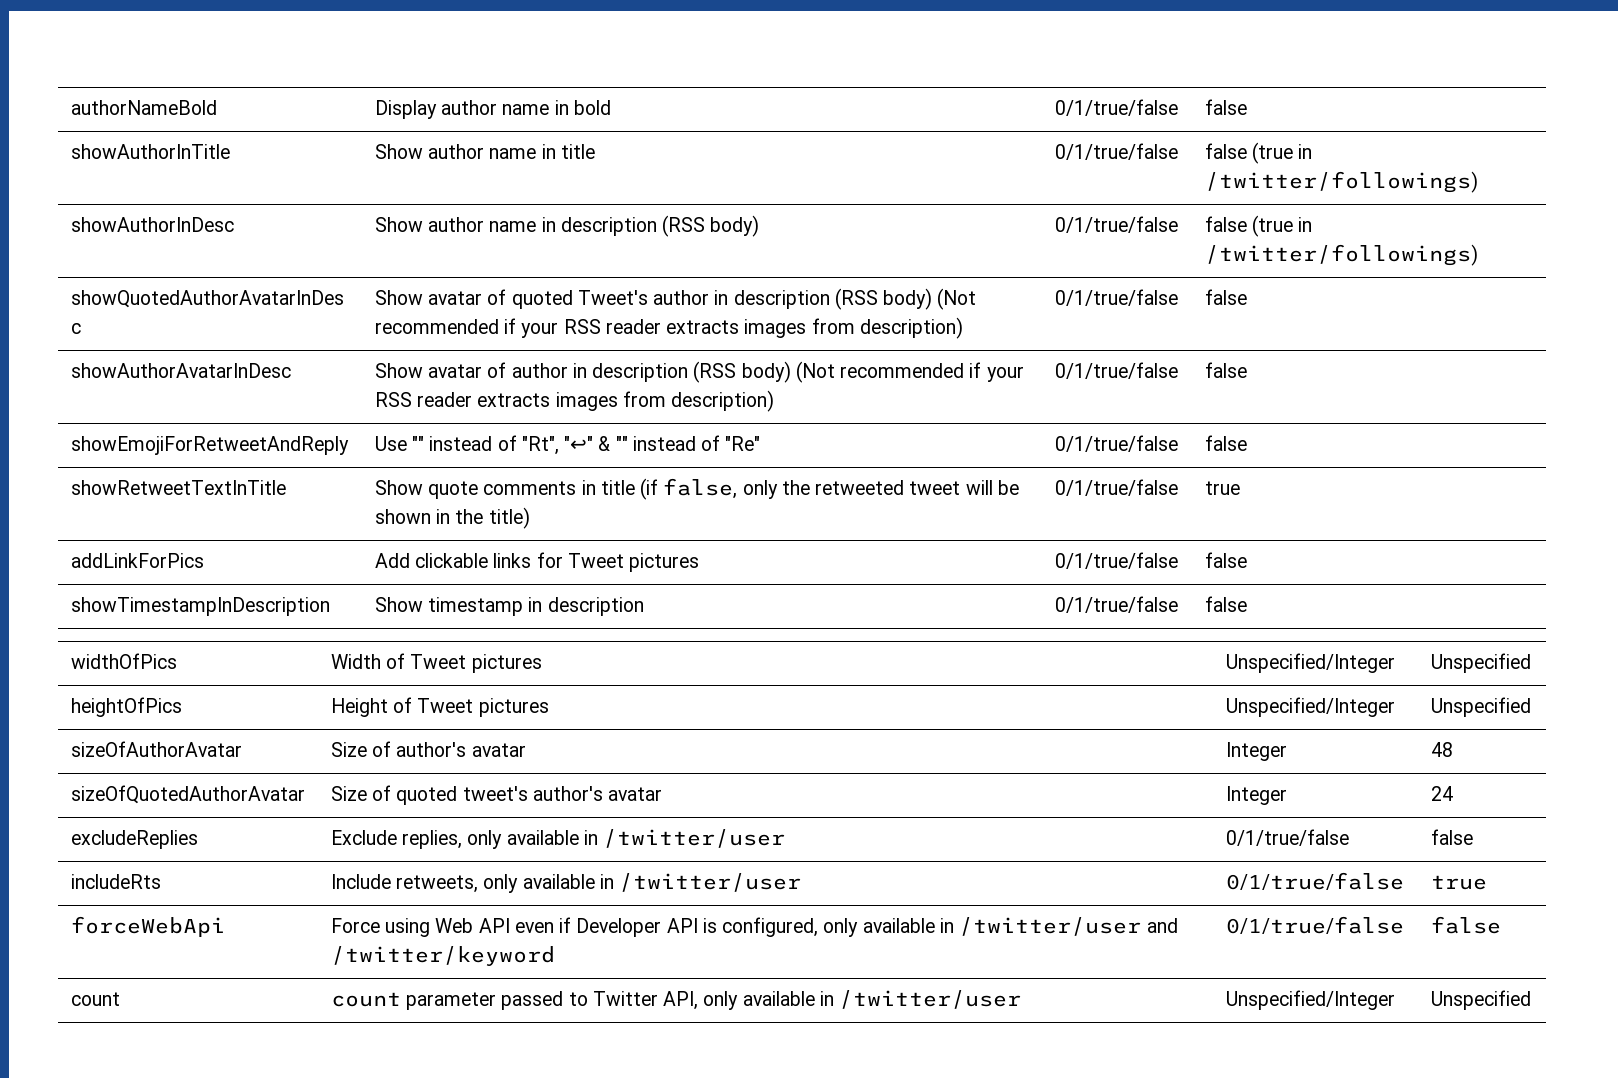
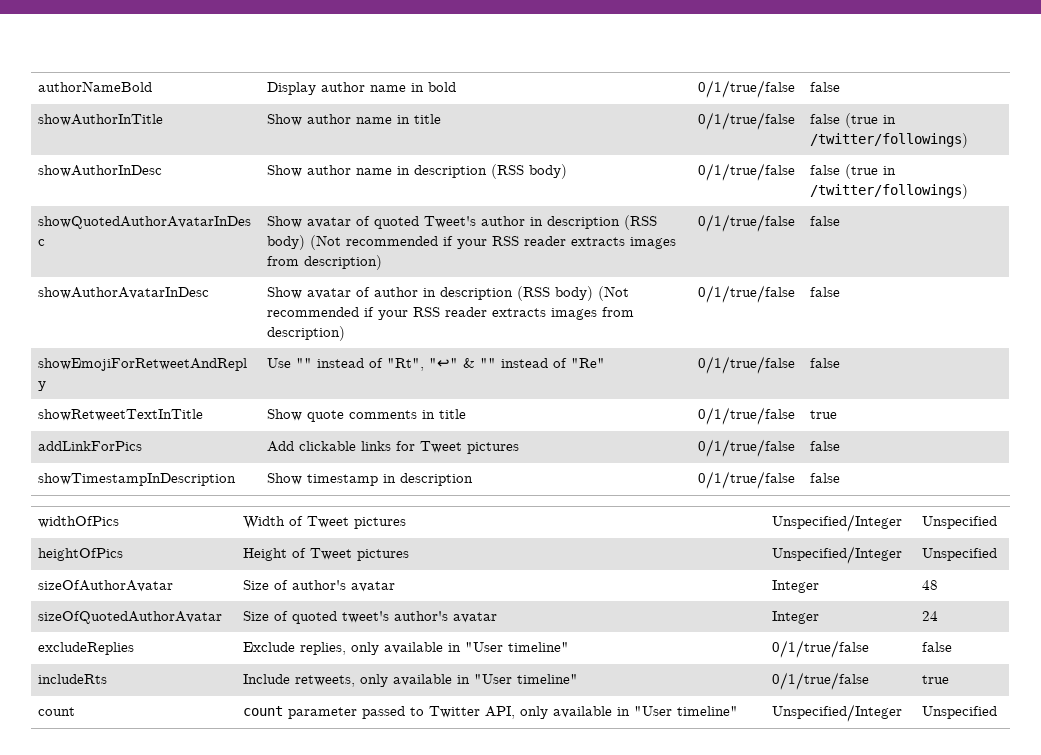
[640,478,1019,500] [374,507,530,529] (if false, only the retweeted tweet will be shown in the title) -> (467, 414) none
[603,829,786,848] /twitter/user -> [465,642,570,652] "User timeline"
[619,873,802,892] [1225,872,1404,890] [1430,875,1487,890] [70,916,225,937] [330,917,1178,937] [330,946,555,966] [1225,916,1404,934] [1430,916,1501,934] /twitter/user | 0/1/true/false | true // forceWebApi | Force using Web API even if Developer API is configured, only available in /twitter/user and /twitter/keyword | 0/1/true/false | false -> [474,674,579,684] [772,672,870,690] [922,675,950,684] "User timeline" | 0/1/true/false | true
[839,990,1022,1009] /twitter/user -> [634,706,739,716] "User timeline"

